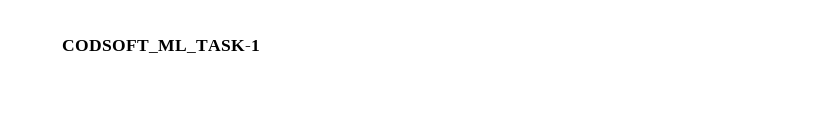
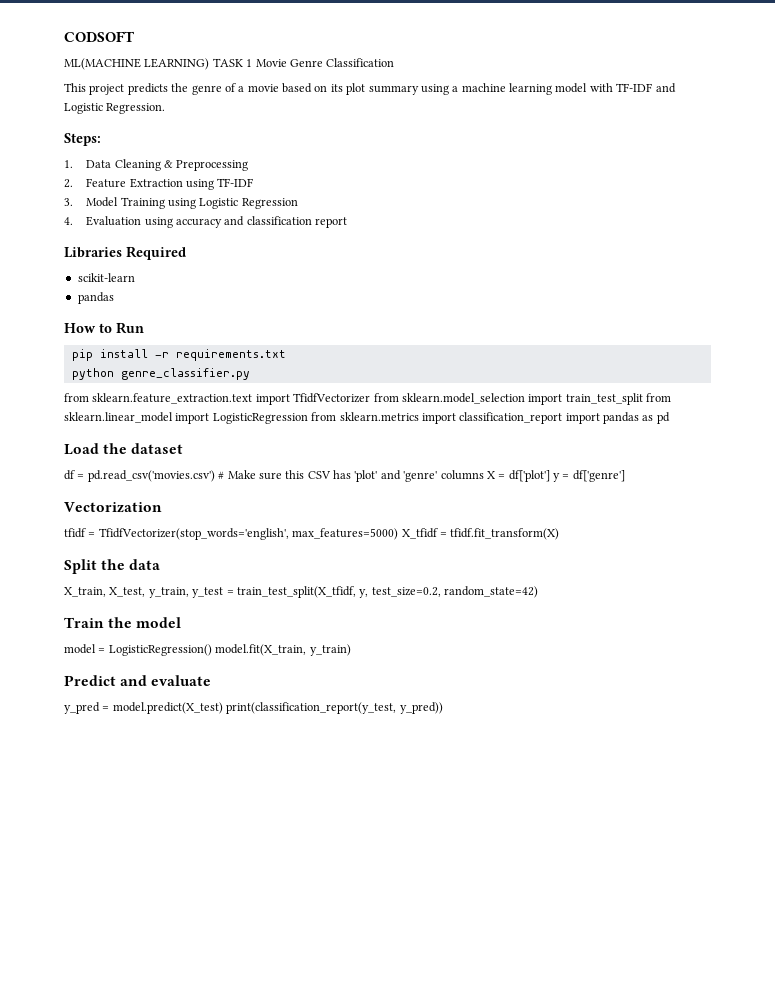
[62,40,260,53] CODSOFT_ML_TASK-1 -> [64,31,134,42] [64,58,395,70] [64,83,676,95] [64,103,166,114] [64,133,101,146] [64,159,249,171] [64,178,254,190] [64,197,298,209] [64,216,348,228] [64,246,186,260] [77,273,135,282] [77,292,114,304] [64,322,144,334] [71,349,286,361] [71,368,250,380] [64,393,671,405] [64,412,670,424] [64,443,184,455] [64,470,625,482] [64,502,162,513] [64,528,560,540] [64,559,161,574] [64,586,538,598] [64,617,182,628] [64,644,351,656] [64,675,212,686] [64,702,443,714] CODSOFT // ML(MACHINE LEARNING) TASK 1 Movie Genre Classification // This project predicts the genre of a movie based on its plot summary using a machine learning model with TF-IDF and Logistic Regression. // Steps: // 1. Data Cleaning & Preprocessing // 2. Feature Extraction using TF-IDF // 3. Model Training using Logistic Regression // 4. Evaluation using accuracy and classification report // Libraries Required // scikit-learn // pandas // How to Run // pip install -r requirements.txt // python genre_classifier.py // from sklearn.feature_extraction.text import TfidfVectorizer from sklearn.model_selection import train_test_split from sklearn.linear_model import LogisticRegression from sklearn.metrics import classification_report import pandas as pd // Load the dataset // df = pd.read_csv('movies.csv') # Make sure this CSV has 'plot' and 'genre' columns X = df['plot'] y = df['genre'] // Vectorization // tfidf = TfidfVectorizer(stop_words='english', max_features=5000) X_tfidf = tfidf.fit_transform(X) // Split the data // X_train, X_test, y_train, y_test = train_test_split(X_tfidf, y, test_size=0.2, random_state=42) // Train the model // model = LogisticRegression() model.fit(X_train, y_train) // Predict and evaluate // y_pred = model.predict(X_test) print(classification_report(y_test, y_pred))

